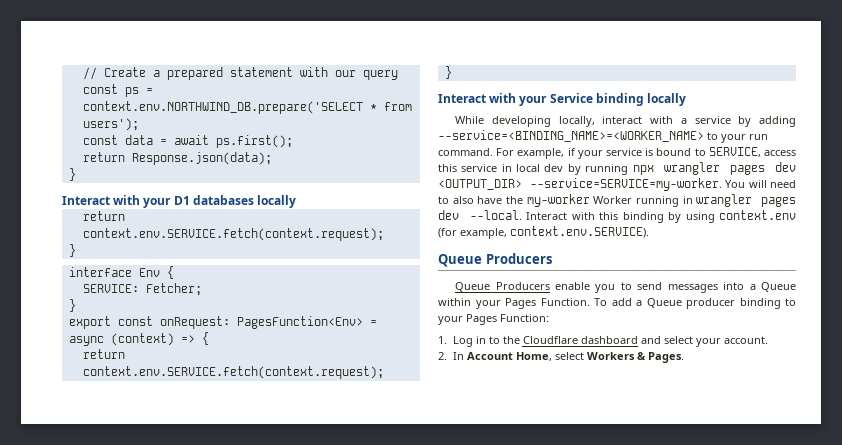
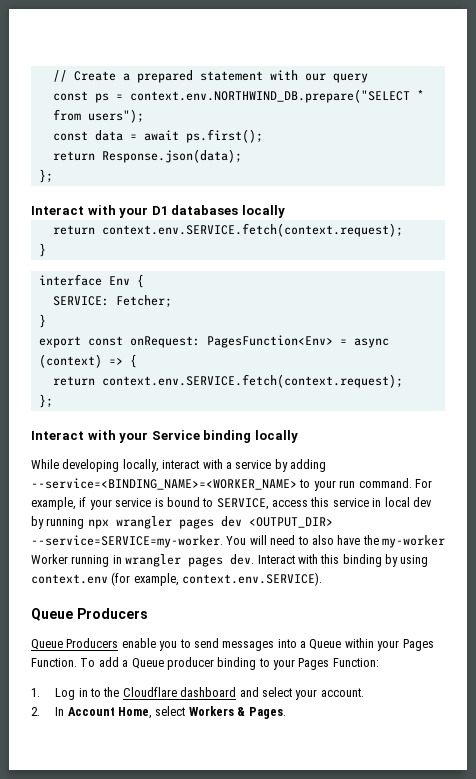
[82,101,363,114] context.env.NORTHWIND_DB.prepare('SELECT -> [129,89,410,103] context.env.NORTHWIND_DB.prepare("SELECT
[82,118,139,131] users'); -> [87,109,144,123] users");
[68,168,76,181] } -> [38,169,53,183] };
[444,66,452,79] } -> [38,394,53,408] };
[438,210,522,220] dev --local. -> [230,554,255,565] dev.

